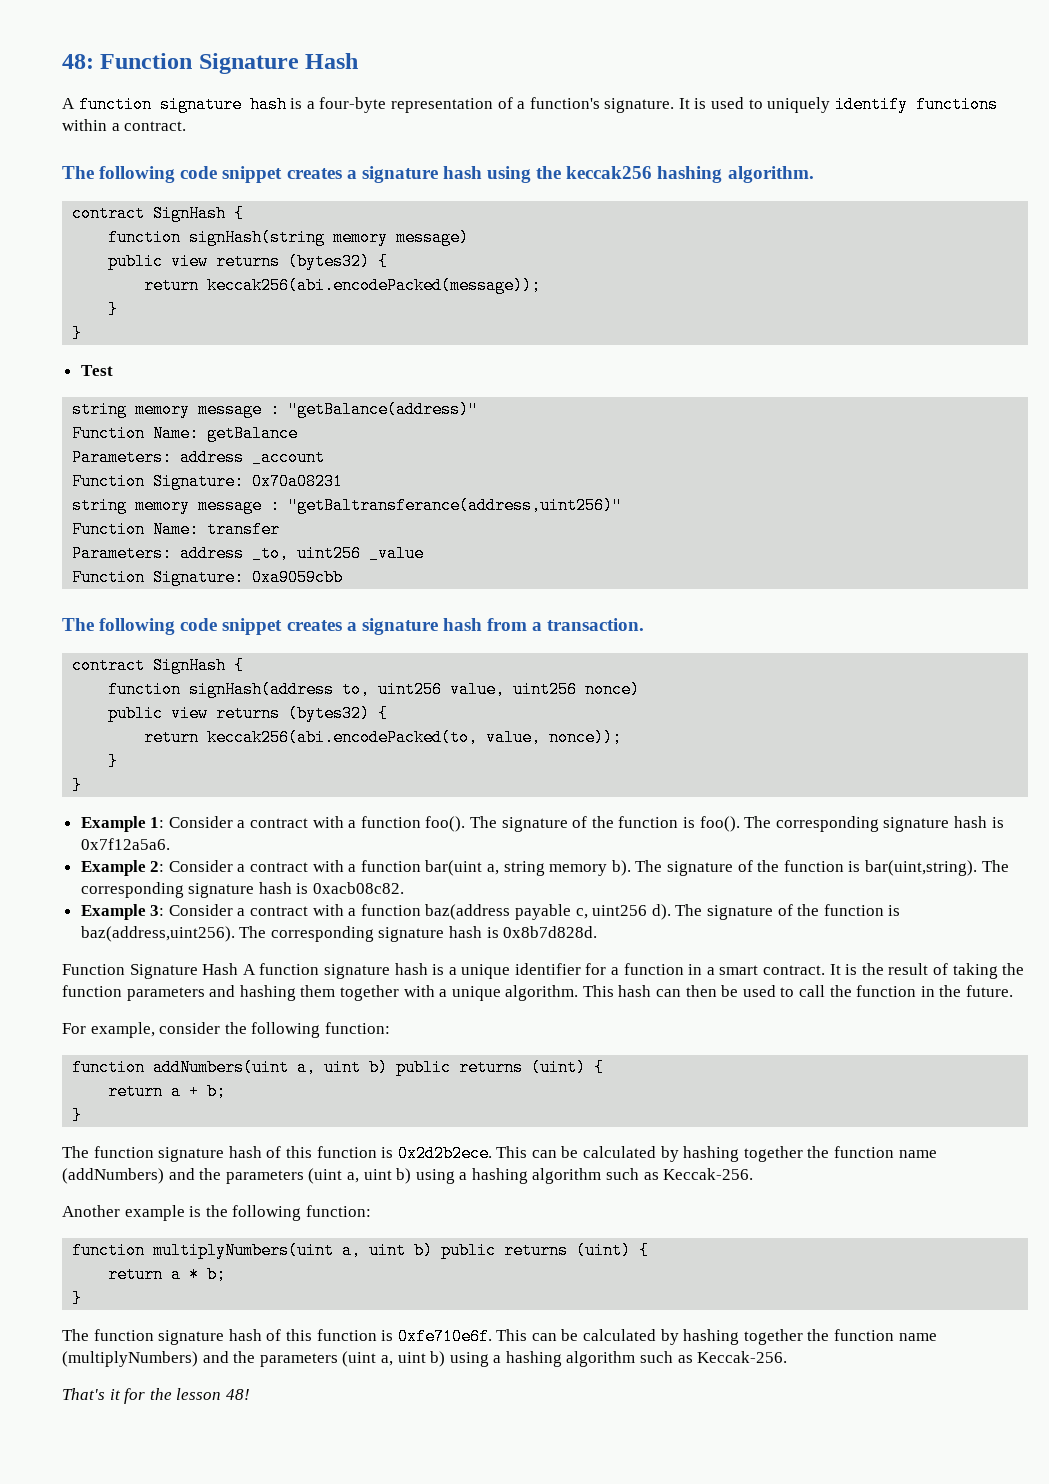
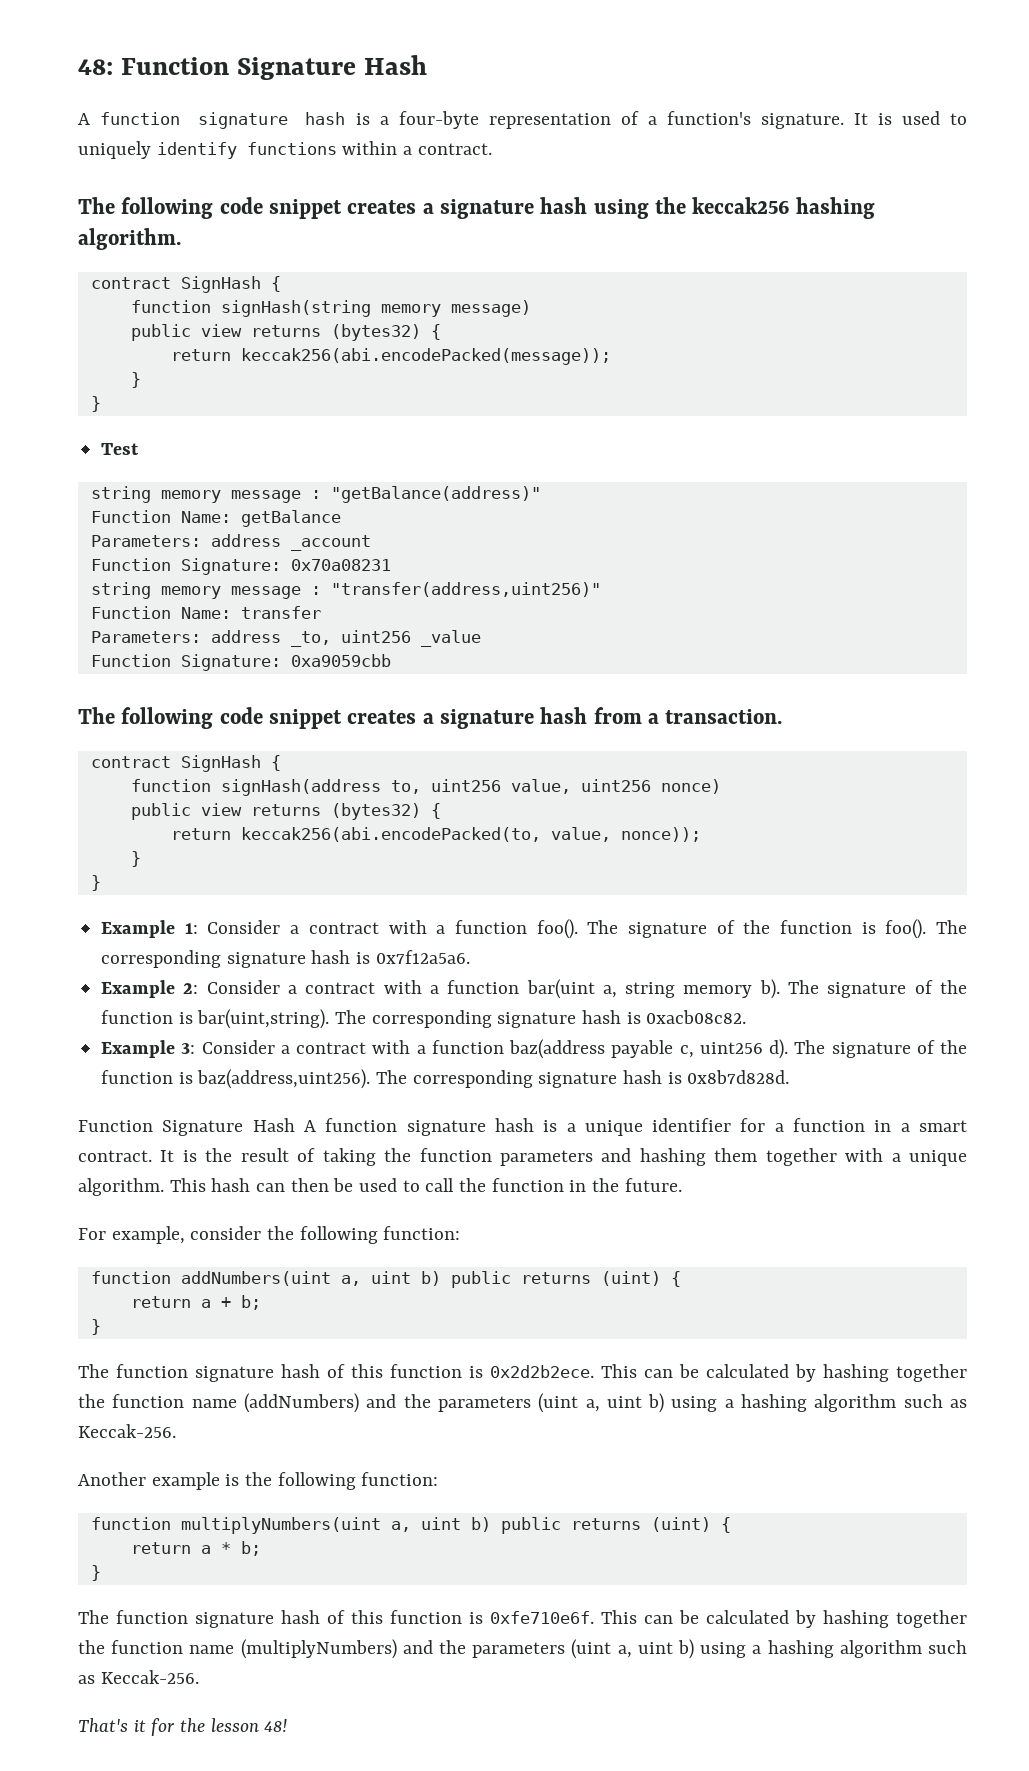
[288,497,623,514] "getBaltransferance(address,uint256)" -> [330,582,601,597] "transfer(address,uint256)"

